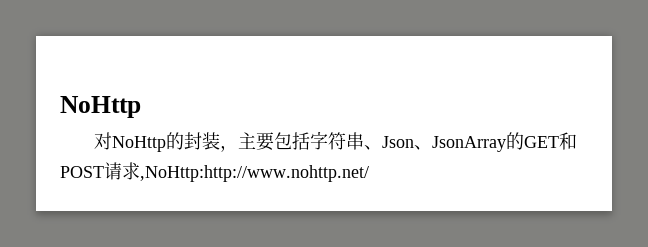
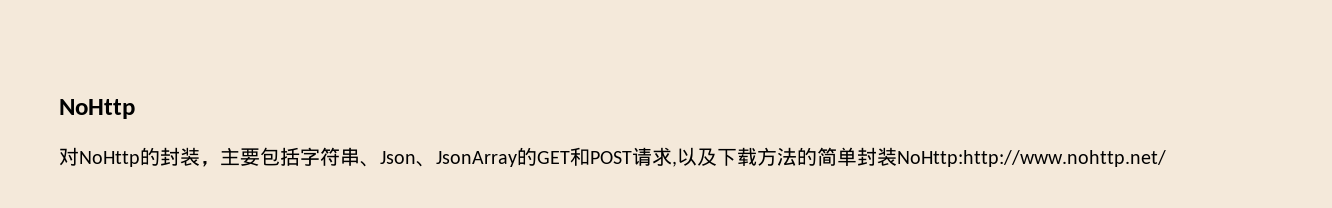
[140,165,369,182] ,NoHttp:http://www.nohttp.net/ -> [672,147,1166,167] ,以及下载方法的简单封装NoHttp:http://www.nohttp.net/

